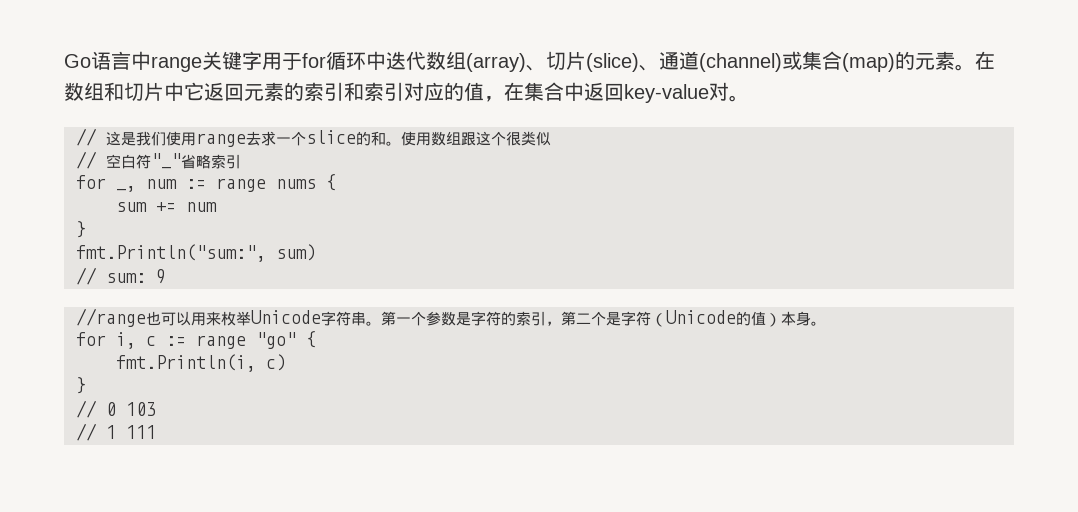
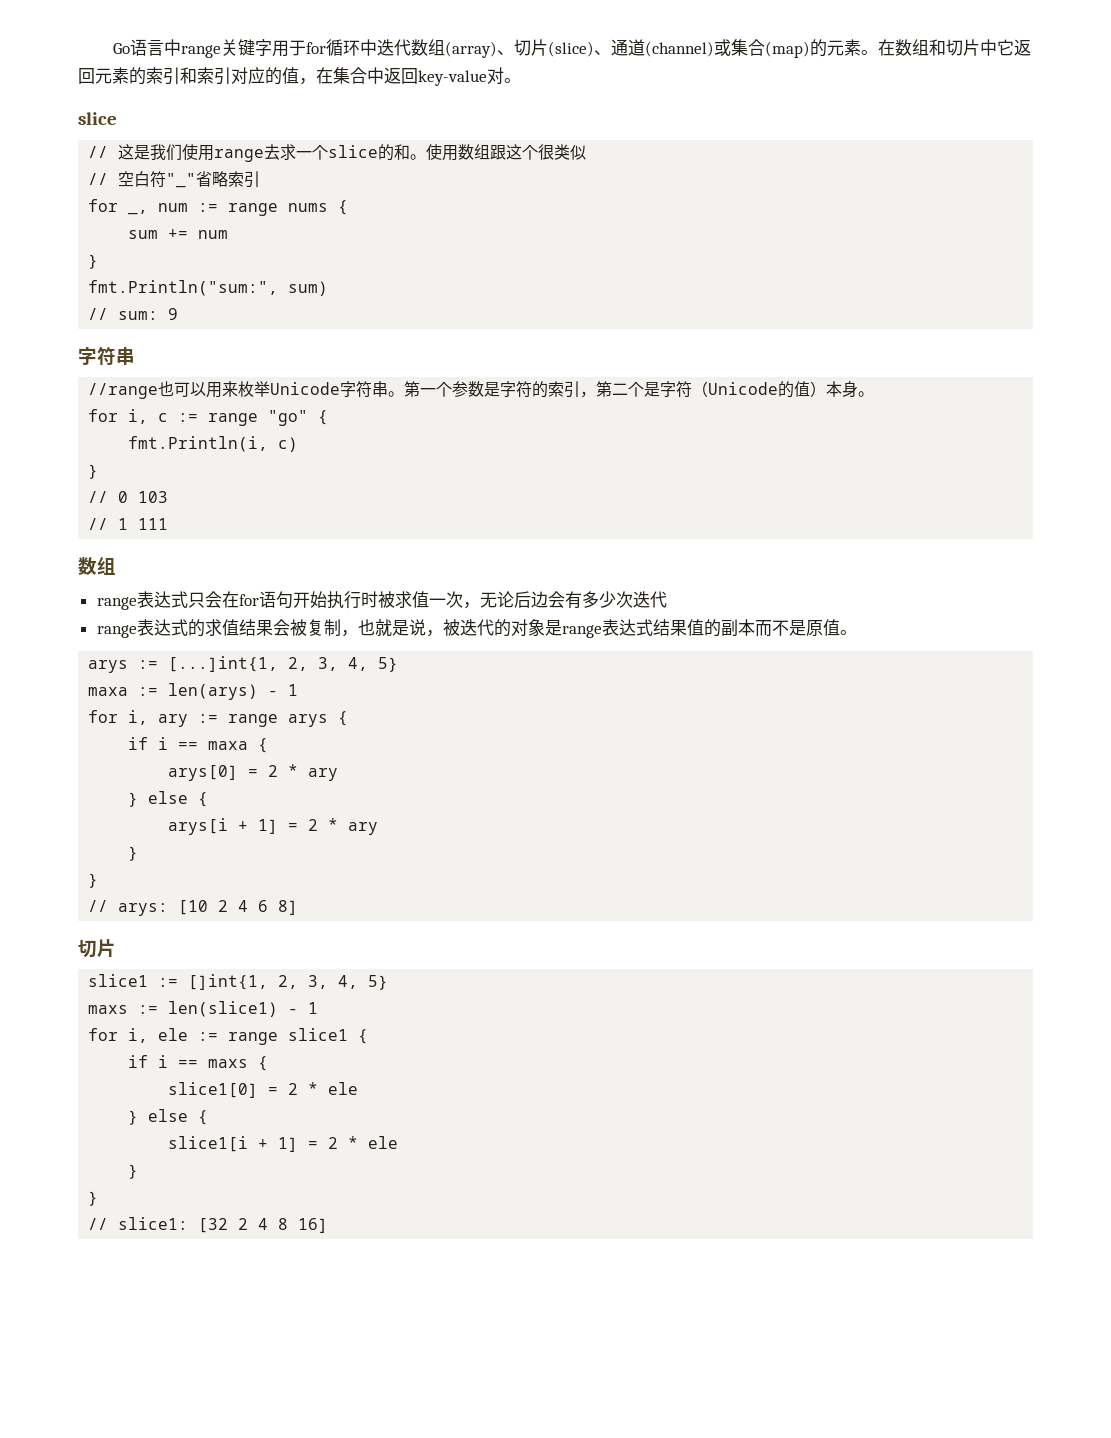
(749, 98) none -> [78,112,117,125] // slice
(166, 276) none -> [78,347,135,365] // 字符串
(156, 432) none -> [78,557,116,575] [96,591,667,610] [96,619,857,638] [88,656,399,673] [88,683,299,700] [88,710,349,727] [128,737,269,753] [168,764,339,781] [128,791,209,807] [168,818,379,835] [128,846,139,861] [88,873,99,888] [88,900,299,916] [78,939,116,958] [88,974,389,990] [88,1001,319,1017] [88,1028,369,1045] [128,1055,269,1071] [168,1082,359,1098] [128,1109,209,1125] [168,1136,399,1152] [128,1164,139,1179] [88,1191,99,1206] [88,1217,329,1233] // 数组 // range表达式只会在for语句开始执行时被求值一次，无论后边会有多少次迭代 // range表达式的求值结果会被复制，也就是说，被迭代的对象是range表达式结果值的副本而不是原值。 // arys := [...]int{1, 2, 3, 4, 5} // maxa := len(arys) - 1 // for i, ary := range arys { // if i == maxa { // arys[0] = 2 * ary // } else { // arys[i + 1] = 2 * ary // } // } // // arys: [10 2 4 6 8] // 切片 // slice1 := []int{1, 2, 3, 4, 5} // maxs := len(slice1) - 1 // for i, ele := range slice1 { // if i == maxs { // slice1[0] = 2 * ele // } else { // slice1[i + 1] = 2 * ele // } // } // // slice1: [32 2 4 8 16]

